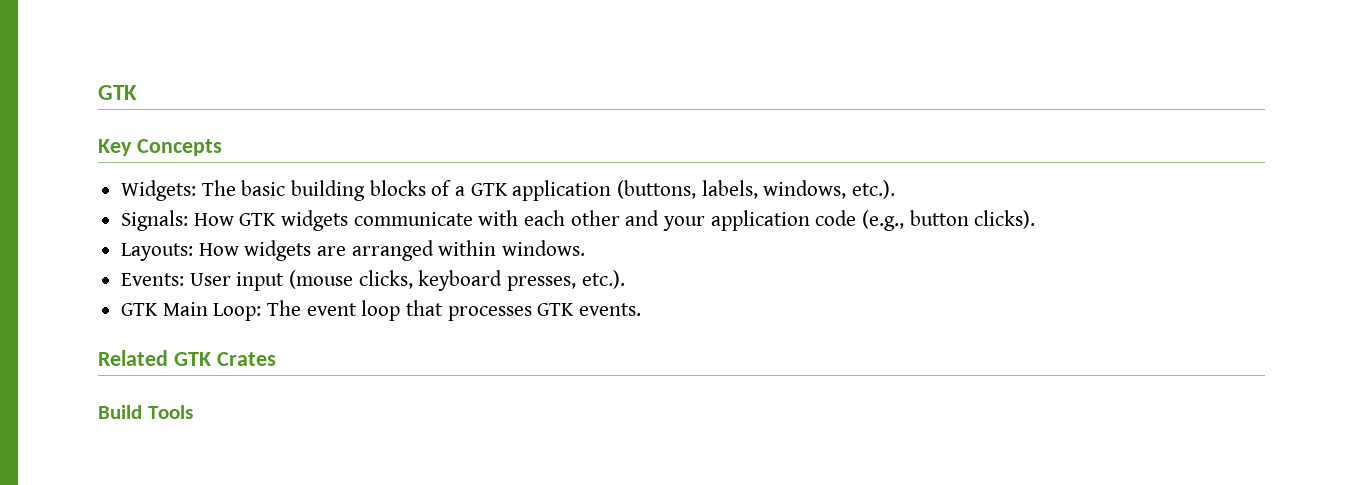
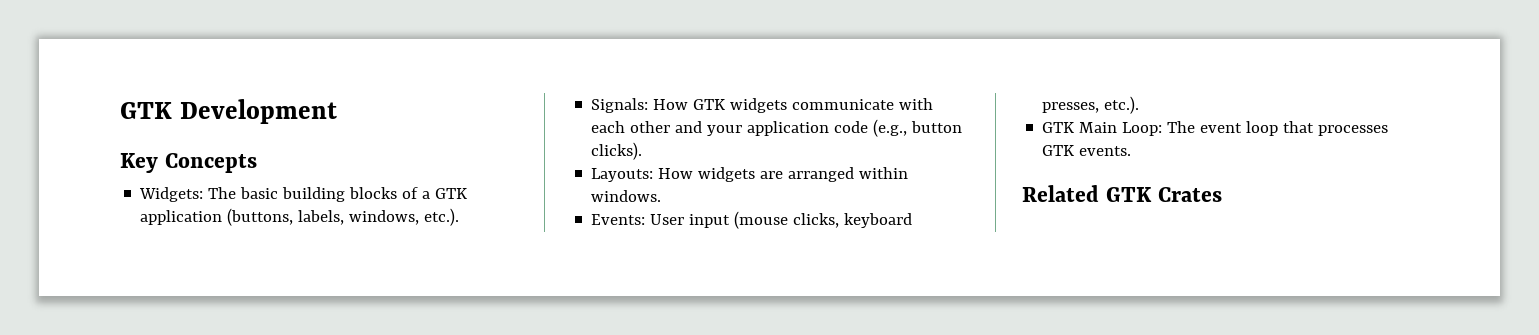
[98,85,137,100] GTK -> [120,99,337,124] GTK Development
[98,405,193,419] // Build Tools -> (1222, 194) none

